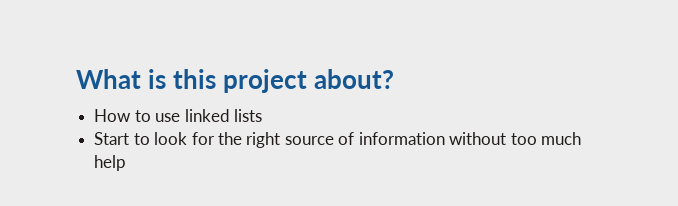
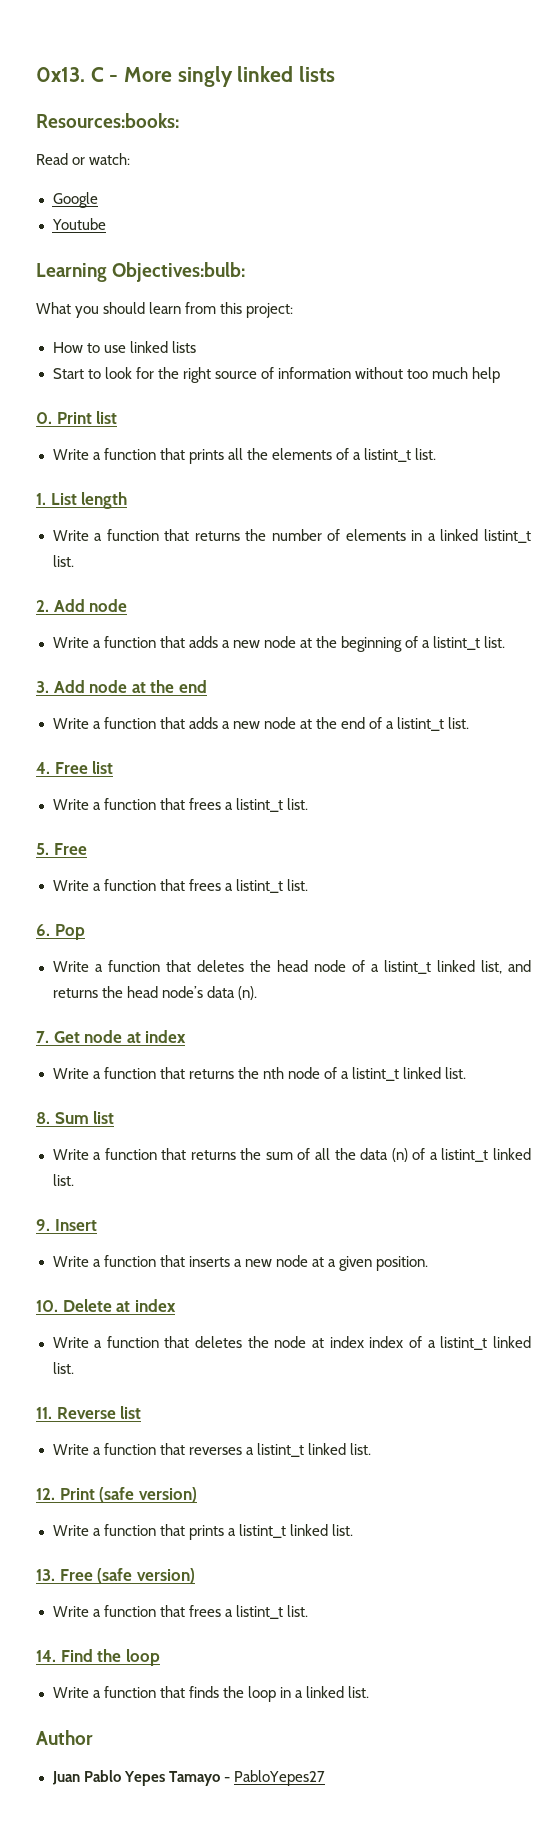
[76,69,395,93] What is this project about? -> [36,66,336,87] [36,113,179,128] [36,153,131,165] [52,192,98,208] [51,218,107,230] [36,262,246,282] [36,302,294,318] 0x13. C - More singly linked lists // Resources:books: // Read or watch: // Google // Youtube // Learning Objectives:bulb: // What you should learn from this project:
(127, 163) none -> [36,411,118,424] [52,448,437,464] [36,492,128,509] [52,529,532,543] [52,555,74,567] [36,599,128,612] [52,636,506,652] [36,680,207,693] [52,717,470,731] [36,761,114,774] [52,798,308,812] [36,843,87,855] [52,879,308,893] [36,924,85,940] [52,960,532,974] [52,986,257,1000] [36,1030,187,1043] [52,1067,467,1081] [36,1111,115,1124] [52,1148,531,1162] [52,1174,74,1186] [36,1219,97,1231] [52,1255,429,1271] [36,1299,176,1312] [52,1336,531,1350] [52,1362,74,1374] [36,1406,142,1419] [52,1443,371,1457] [36,1487,197,1502] [52,1524,353,1540] [36,1568,195,1583] [52,1605,308,1619] [36,1649,160,1666] [52,1686,370,1702] [36,1730,93,1745] [51,1770,325,1786] // 0. Print list // Write a function that prints all the elements of a listint_t list. // 1. List length // Write a function that returns the number of elements in a linked listint_t list. // 2. Add node // Write a function that adds a new node at the beginning of a listint_t list. // 3. Add node at the end // Write a function that adds a new node at the end of a listint_t list. // 4. Free list // Write a function that frees a listint_t list. // 5. Free // Write a function that frees a listint_t list. // 6. Pop // Write a function that deletes the head node of a listint_t linked list, and returns the head node’s data (n). // 7. Get node at index // Write a function that returns the nth node of a listint_t linked list. // 8. Sum list // Write a function that returns the sum of all the data (n) of a listint_t linked list. // 9. Insert // Write a function that inserts a new node at a given position. // 10. Delete at index // Write a function that deletes the node at index index of a listint_t linked list. // 11. Reverse list // Write a function that reverses a listint_t linked list. // 12. Print (safe version) // Write a function that prints a listint_t linked list. // 13. Free (safe version) // Write a function that frees a listint_t list. // 14. Find the loop // Write a function that finds the loop in a linked list. // Author // Juan Pablo Yepes Tamayo - PabloYepes27

